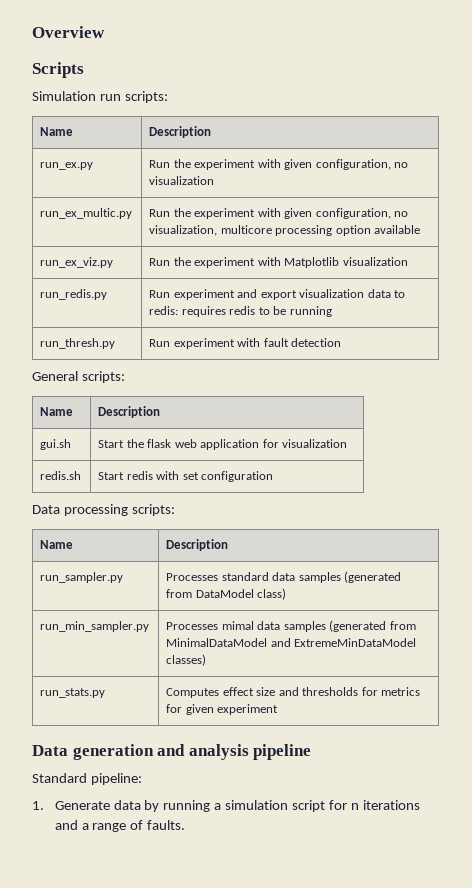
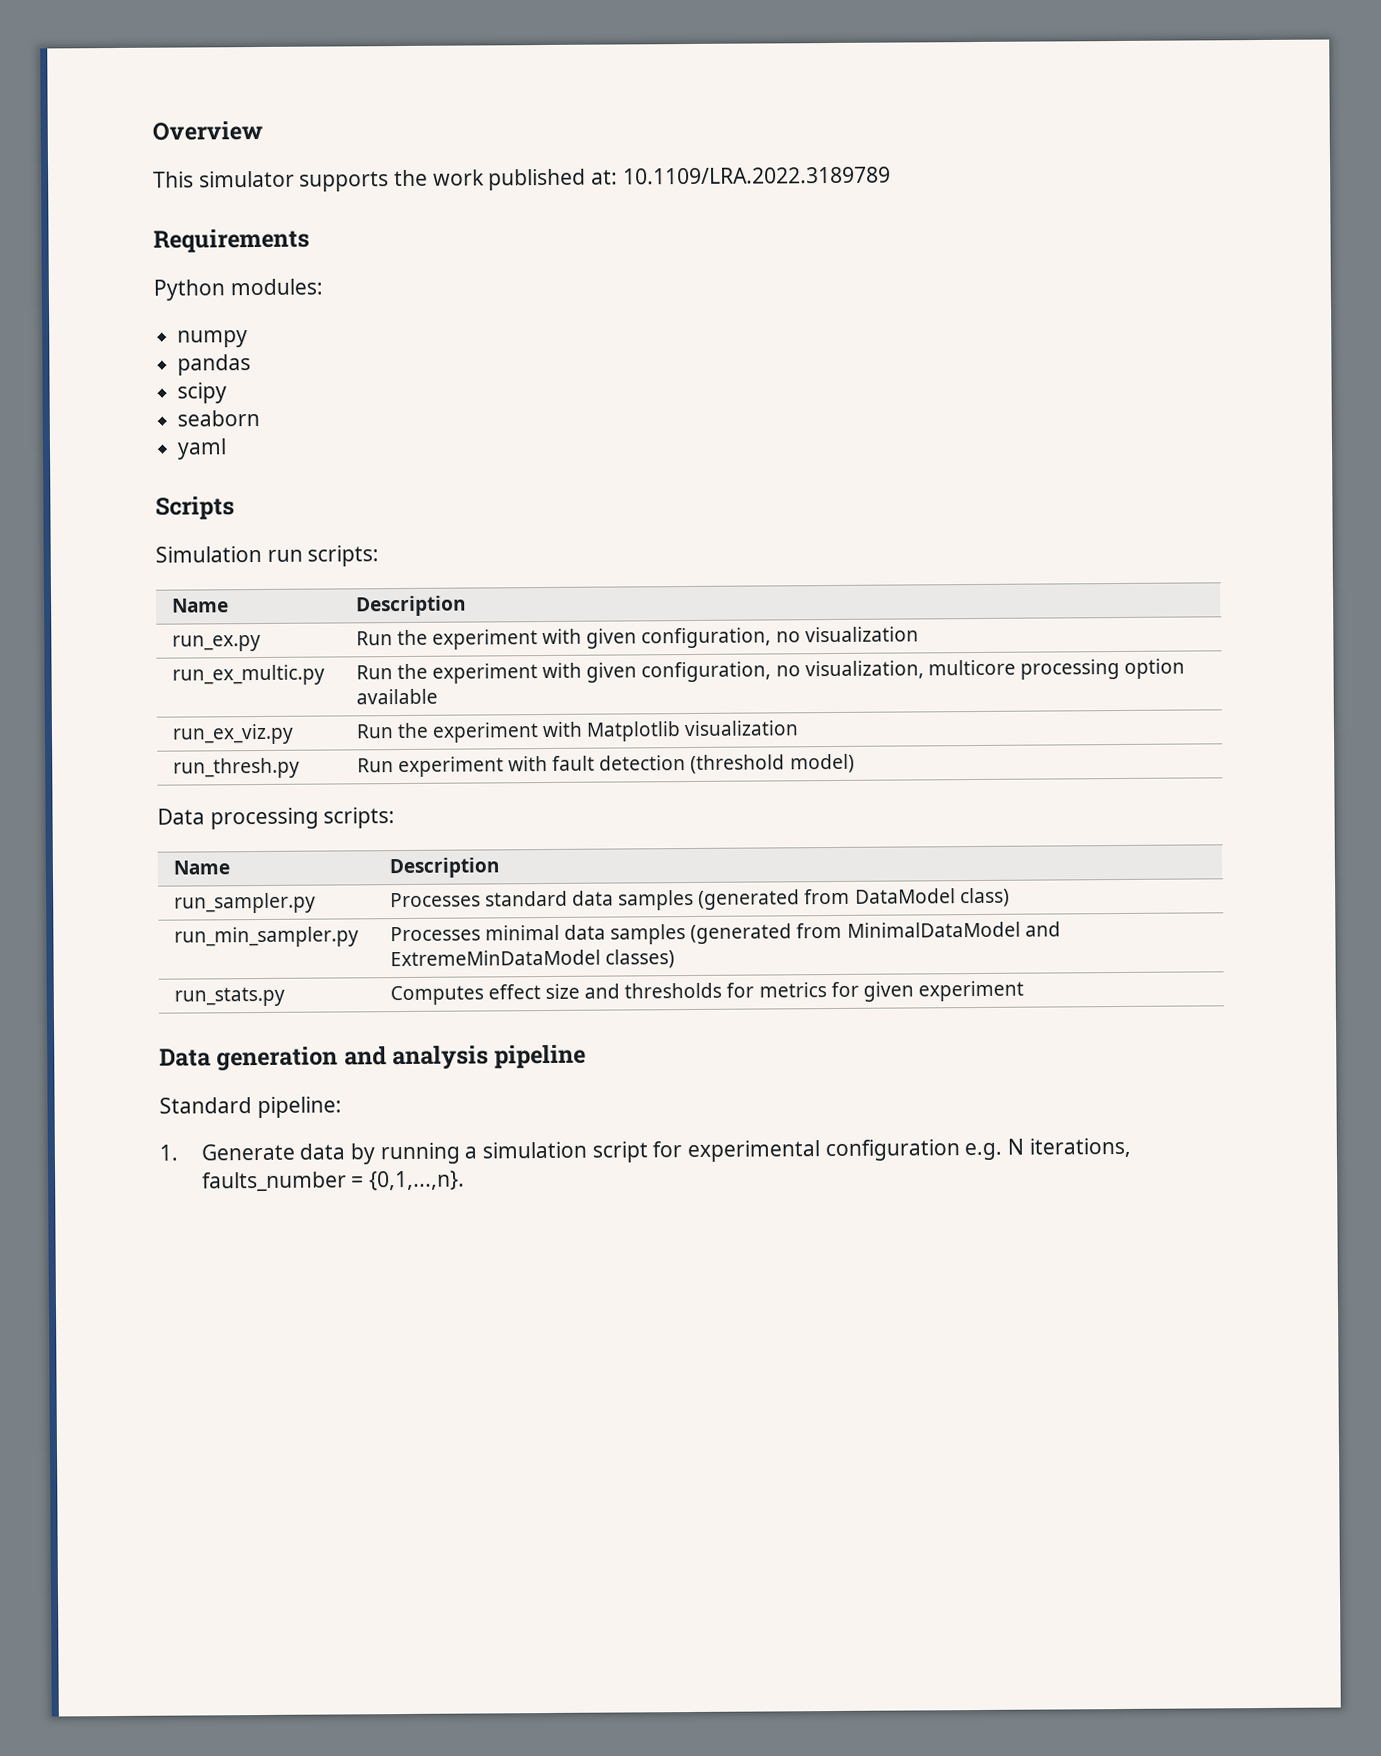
(105, 32) none -> [153,166,891,192] [153,228,310,253] [153,278,323,301] [177,330,249,348] [177,354,252,376] [177,382,228,404] [177,409,261,427] [177,438,228,460] // This simulator supports the work published at: 10.1109/LRA.2022.3189789 // Requirements // Python modules: // numpy // pandas // scipy // seaborn // yaml
[40,289,108,300] [149,289,406,300] [149,306,332,317] // run_redis.py | Run experiment and export visualization data to redis: requires redis to be running -> (800, 728) none
[32,371,125,383] [40,407,74,416] [98,406,161,418] [40,439,72,450] [98,439,348,450] [40,471,82,480] [98,471,274,482] // General scripts: // Name | Description // gui.sh | Start the flask web application for visualization // redis.sh | Start redis with set configuration -> [690,753,855,774] (threshold model)
[221,621,254,630] mimal -> [484,924,560,941] minimal
[350,800,420,810] [54,820,186,832] n iterations and a range of faults. -> [687,1137,1131,1163] [201,1170,466,1192] experimental configuration e.g. N iterations, faults_number = {0,1,...,n}.

